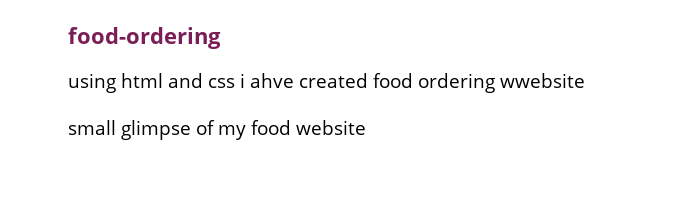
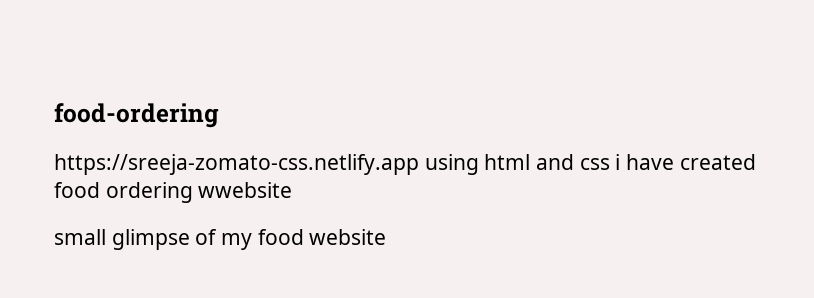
(221, 38) none -> [54,154,419,175] https://sreeja-zomato-css.netlify.app
[250,73,294,88] ahve -> [626,154,675,170] have

